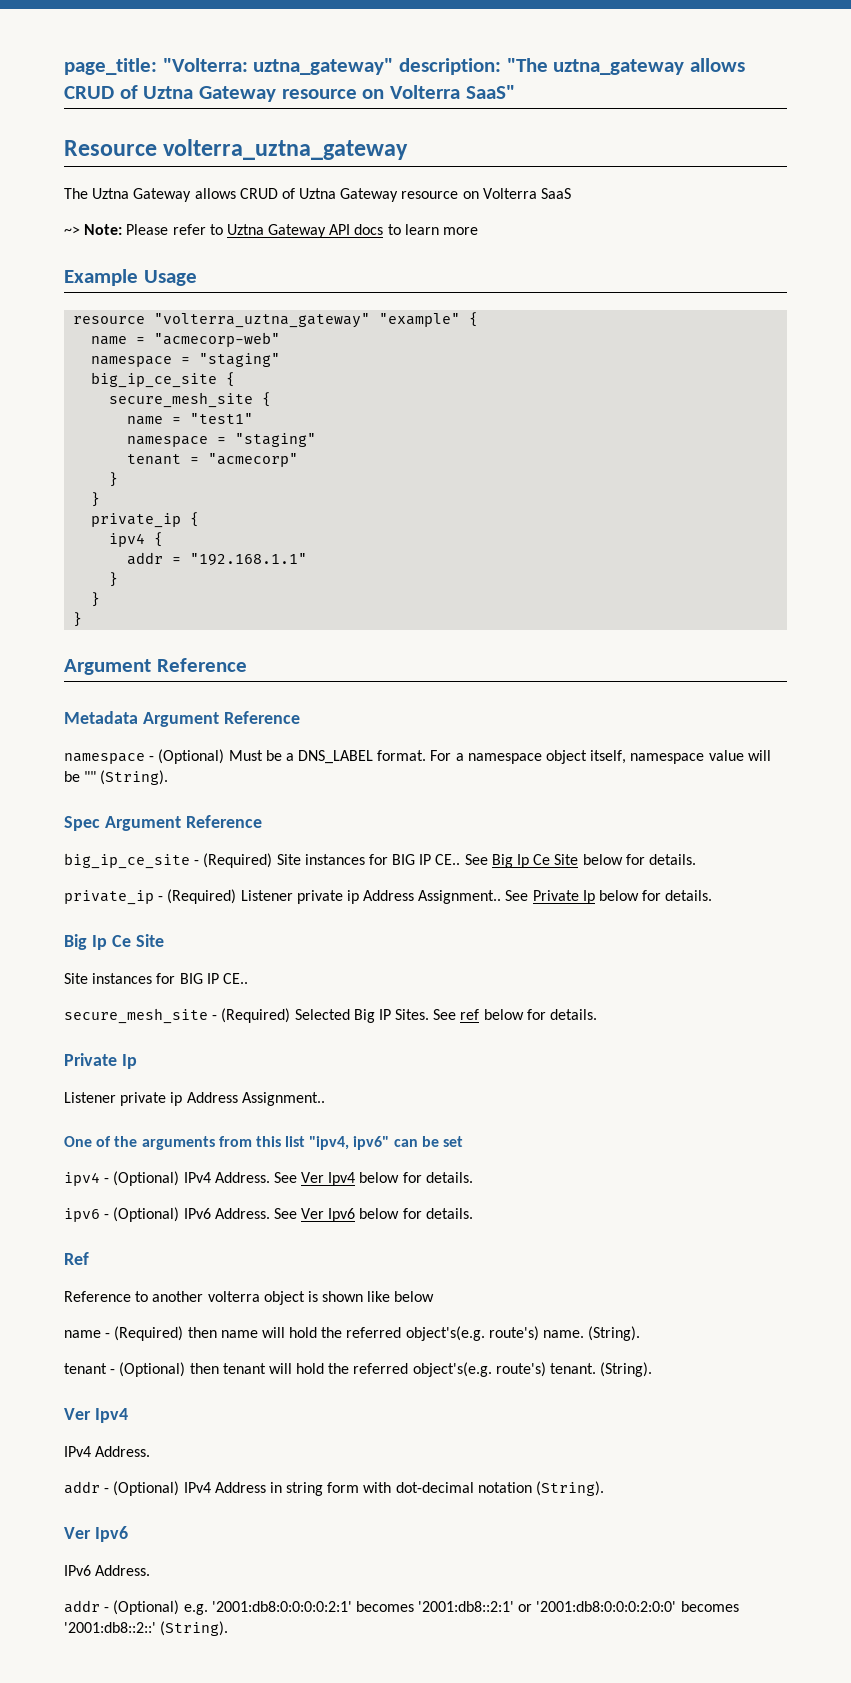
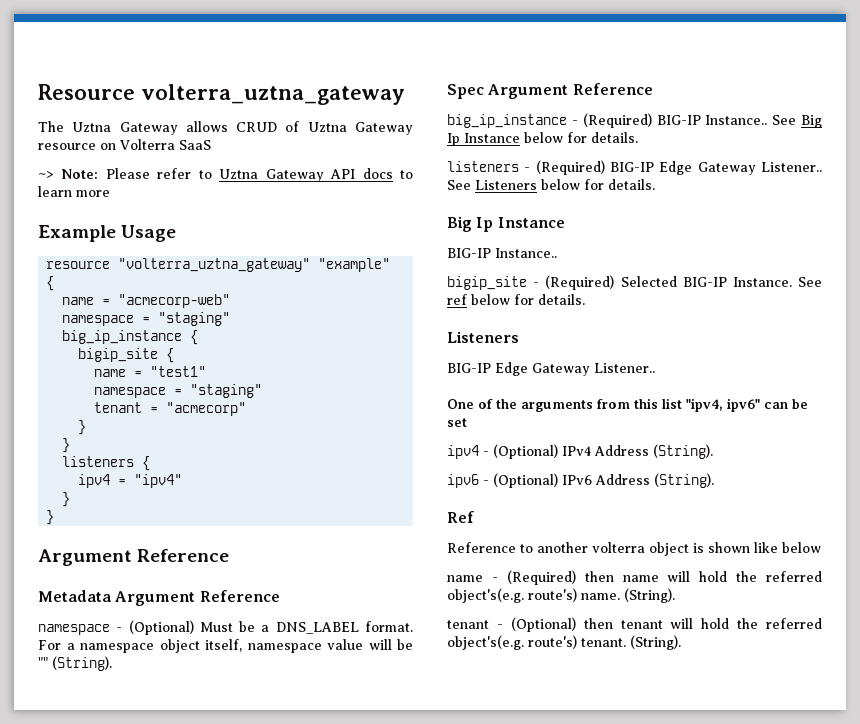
[64,58,746,75] [64,85,515,102] page_title: "Volterra: uztna_gateway" description: "The uztna_gateway allows CRUD of Uztna Gateway resource on Volterra SaaS" // -> (38, 92) none
[91,372,236,388] [109,392,254,408] big_ip_ce_site { // secure_mesh_site -> [62,330,199,345] [78,348,159,362] big_ip_instance { // bigip_site
[91,513,182,528] private_ip -> [62,456,135,467] listeners
[154,532,164,547] [127,552,308,566] [109,572,119,587] { // addr = "192.168.1.1" // } -> [118,474,183,488] = "ipv4"
[64,853,461,869] big_ip_ce_site - (Required) Site instances for BIG IP CE.. -> [447,113,768,128] big_ip_instance - (Required) BIG-IP Instance..
[533,854,696,865] [64,889,595,905] Ce Site below for details. // private_ip - (Required) Listener private ip Address Assignment.. See Private Ip -> [464,132,638,143] [447,160,822,175] [447,180,537,190] Instance below for details. // listeners - (Required) BIG-IP Edge Gateway Listener.. See Listeners
[111,934,164,947] [64,973,248,984] [64,1008,430,1024] Ce Site // Site instances for BIG IP CE.. // secure_mesh_site - (Required) Selected Big IP Sites. -> [497,217,565,228] [447,248,557,258] [447,275,792,290] Instance // BIG-IP Instance.. // bigip_site - (Required) Selected BIG-IP Instance.
[64,1053,137,1069] [64,1092,325,1106] Private Ip // Listener private ip Address Assignment.. -> [447,331,519,343] [447,362,655,376] Listeners // BIG-IP Edge Gateway Listener..
[214,1172,473,1186] [64,1207,473,1222] Address. See Ver Ipv4 below for details. // ipv6 - (Optional) IPv6 Address. See Ver Ipv6 below for details. -> [594,444,713,459] [447,473,714,488] Address (String). // ipv6 - (Optional) IPv6 Address (String).
[64,1408,128,1423] [64,1446,151,1457] [64,1481,605,1496] [64,1526,128,1542] [64,1565,151,1576] [64,1600,739,1615] [64,1621,229,1636] // Ver Ipv4 // IPv4 Address. // addr - (Optional) IPv4 Address in string form with dot-decimal notation (String). // Ver Ipv6 // IPv6 Address. // addr - (Optional) e.g. '2001:db8:0:0:0:0:2:1' becomes '2001:db8::2:1' or '2001:db8:0:0:0:2:0:0' becomes '2001:db8::2::' (String). -> (681, 642) none

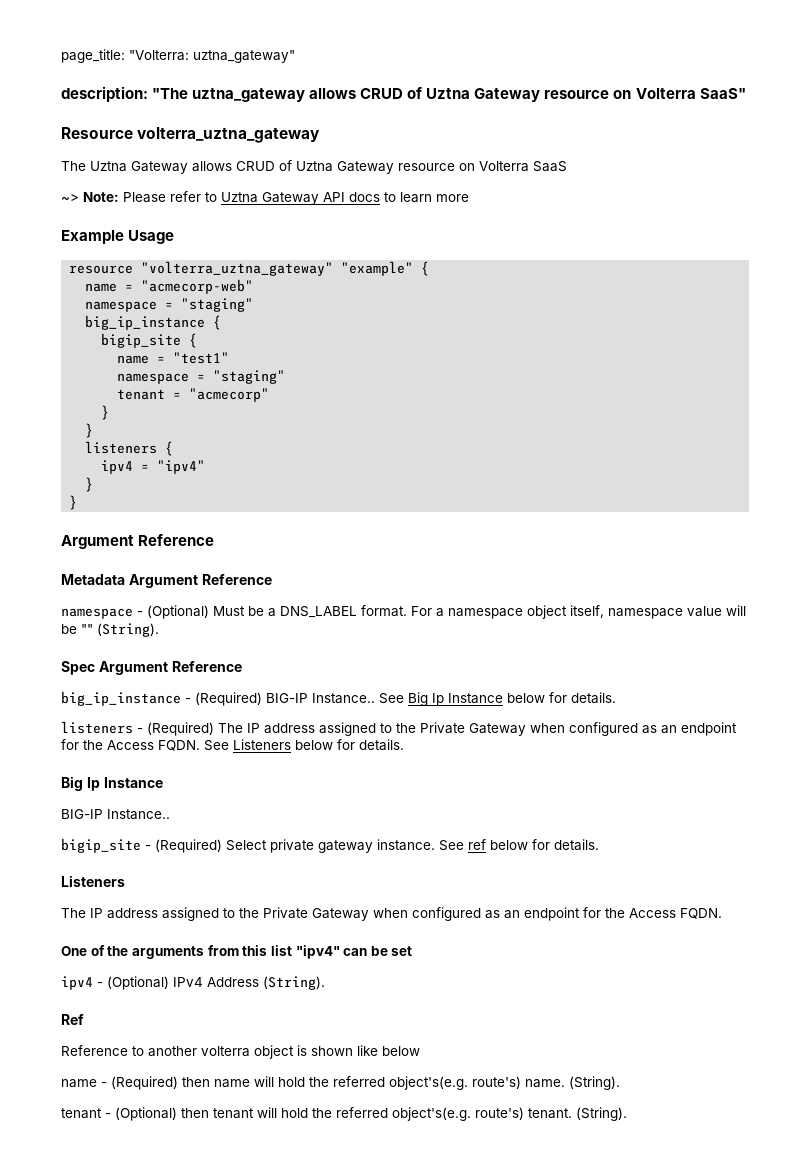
(38, 92) none -> [61,49,295,63] [61,86,746,102] page_title: "Volterra: uztna_gateway" // description: "The uztna_gateway allows CRUD of Uztna Gateway resource on Volterra SaaS" //
[610,161,822,175] BIG-IP Edge Gateway Listener.. -> [218,722,737,736] [61,739,200,751] The IP address assigned to the Private Gateway when configured as an endpoint for the Access FQDN.
[620,276,792,287] Selected BIG-IP Instance. -> [226,839,435,853] Select private gateway instance.
[447,362,655,376] BIG-IP Edge Gateway Listener.. -> [61,907,722,921] The IP address assigned to the Private Gateway when configured as an endpoint for the Access FQDN.
[686,398,760,412] "ipv4, ipv6" -> [295,945,340,959] "ipv4"
[447,473,714,488] // ipv6 - (Optional) IPv6 Address (String). -> (325, 983) none

